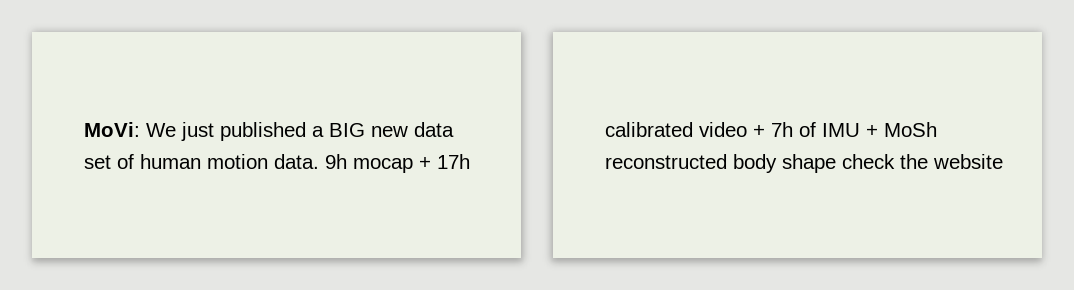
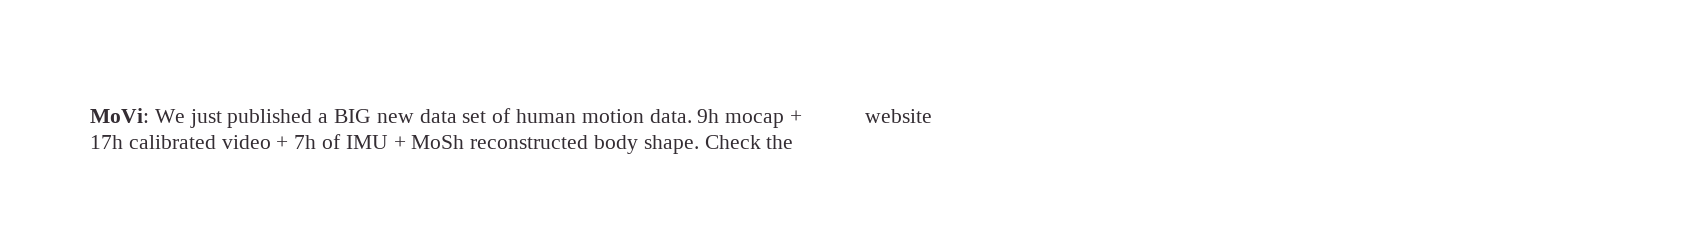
[782,154,895,173] shape check -> [643,135,761,154] shape. Check

